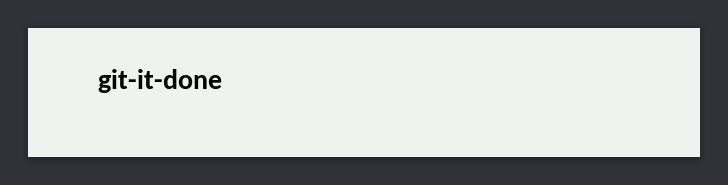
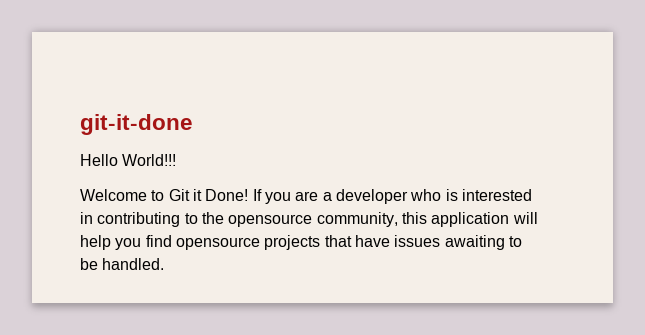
(222, 81) none -> [80,154,177,166] [80,189,532,204] [80,212,538,227] [80,235,522,250] [80,258,165,270] // Hello World!!! // Welcome to Git it Done! If you are a developer who is interested in contributing to the opensource community, this application will help you find opensource projects that have issues awaiting to be handled.

